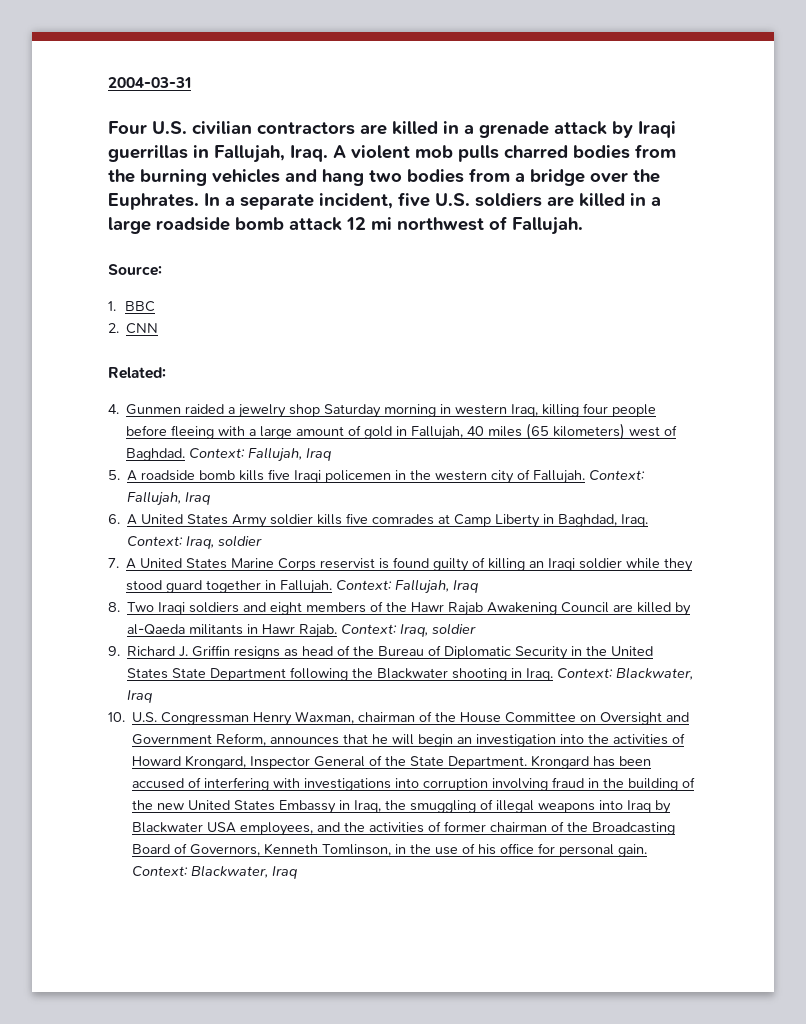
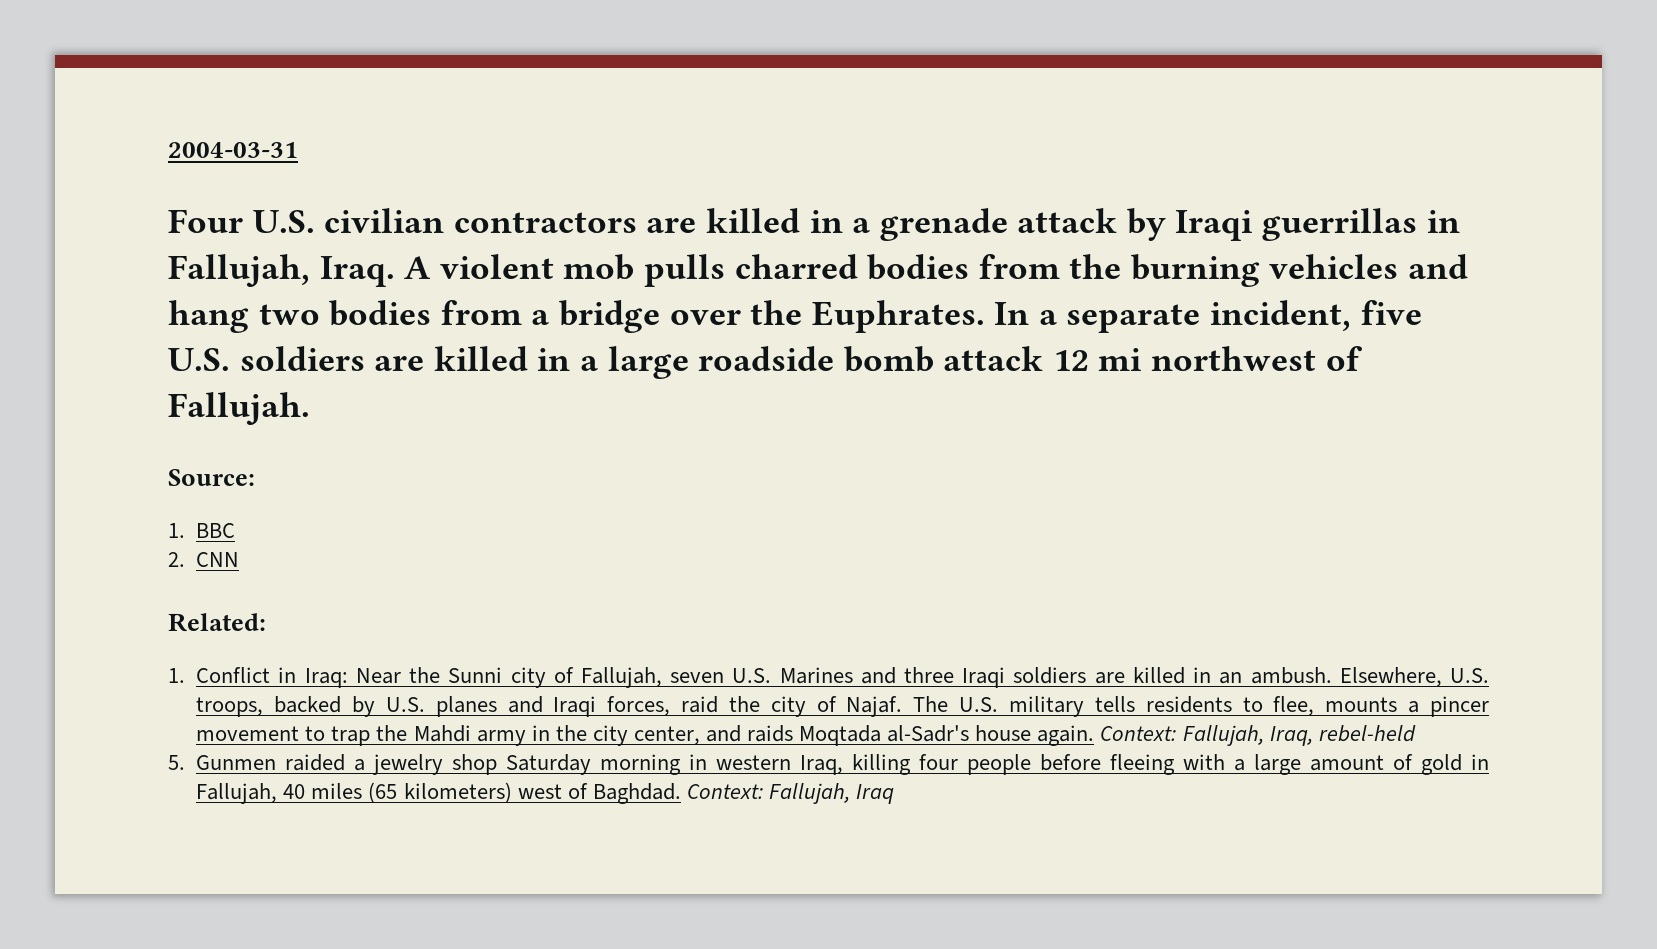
[108,404,119,414] 4. -> [168,667,1489,688] [196,696,1490,717] [196,725,1416,746] [168,755,185,770] 1. Conflict in Iraq: Near the Sunni city of Fallujah, seven U.S. Marines and three Iraqi soldiers are killed in an ambush. Elsewhere, U.S. troops, backed by U.S. planes and Iraqi forces, raid the city of Najaf. The U.S. military tells residents to flee, mounts a pincer movement to trap the Mahdi army in the city center, and raids Moqtada al-Sadr's house again. Context: Fallujah, Iraq, rebel-held // 5.
[108,469,646,484] [127,491,211,506] [108,513,649,528] [127,535,263,549] [108,557,694,572] [126,579,479,594] [108,601,692,616] [127,623,477,638] [108,645,654,660] [127,667,694,681] [127,690,153,703] [108,711,690,726] [132,733,686,747] [132,755,652,769] [132,777,696,791] [132,799,672,814] [132,821,676,836] [132,843,648,857] [132,865,298,879] // 5. A roadside bomb kills five Iraqi policemen in the western city of Fallujah. Context: Fallujah, Iraq // 6. A United States Army soldier kills five comrades at Camp Liberty in Baghdad, Iraq. Context: Iraq, soldier // 7. A United States Marine Corps reservist is found guilty of killing an Iraqi soldier while they stood guard together in Fallujah. Context: Fallujah, Iraq // 8. Two Iraqi soldiers and eight members of the Hawr Rajab Awakening Council are killed by al-Qaeda militants in Hawr Rajab. Context: Iraq, soldier // 9. Richard J. Griffin resigns as head of the Bureau of Diplomatic Security in the United States State Department following the Blackwater shooting in Iraq. Context: Blackwater, Iraq // 10. U.S. Congressman Henry Waxman, chairman of the House Committee on Oversight and Government Reform, announces that he will begin an investigation into the activities of Howard Krongard, Inspector General of the State Department. Krongard has been accused of interfering with investigations into corruption involving fraud in the building of the new United States Embassy in Iraq, the smuggling of illegal weapons into Iraq by Blackwater USA employees, and the activities of former chairman of the Broadcasting Board of Governors, Kenneth Tomlinson, in the use of his office for personal gain. Context: Blackwater, Iraq -> (894, 794) none

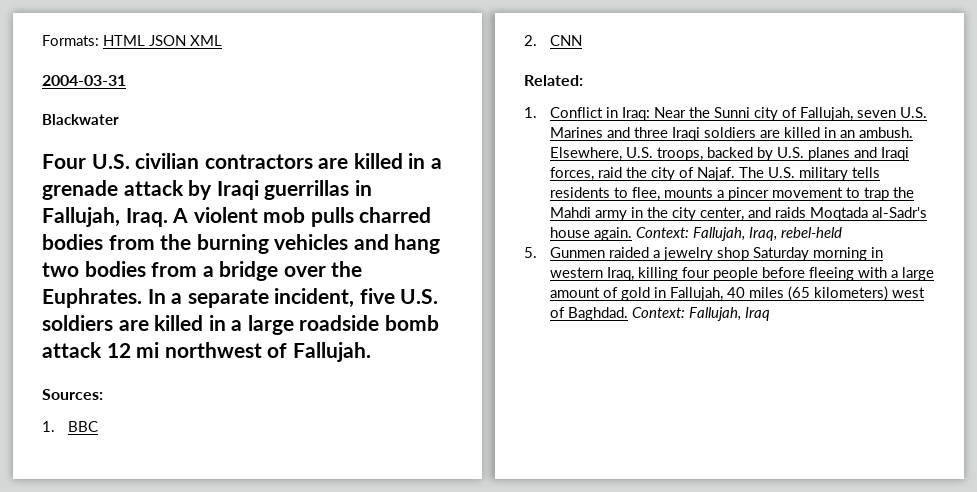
(168, 150) none -> [42,35,222,46] Formats: HTML JSON XML //
(298, 150) none -> [42,114,119,125] // Blackwater
[168,469,255,486] Source: -> [42,389,103,400] Sources:

